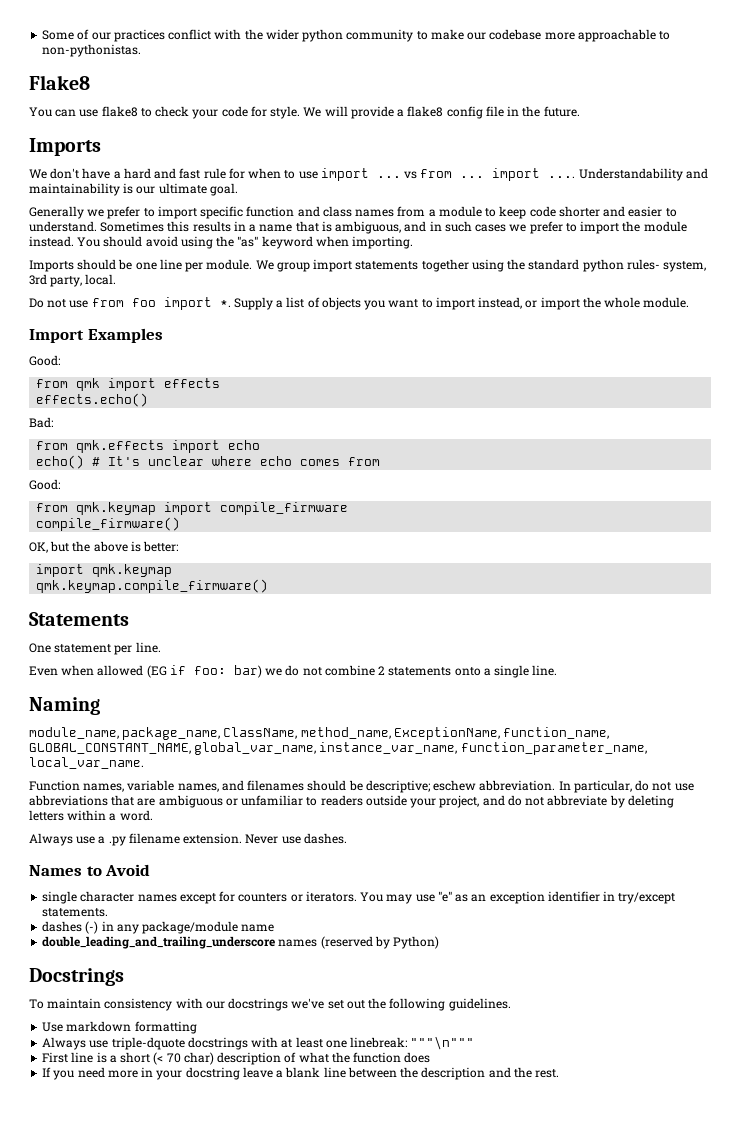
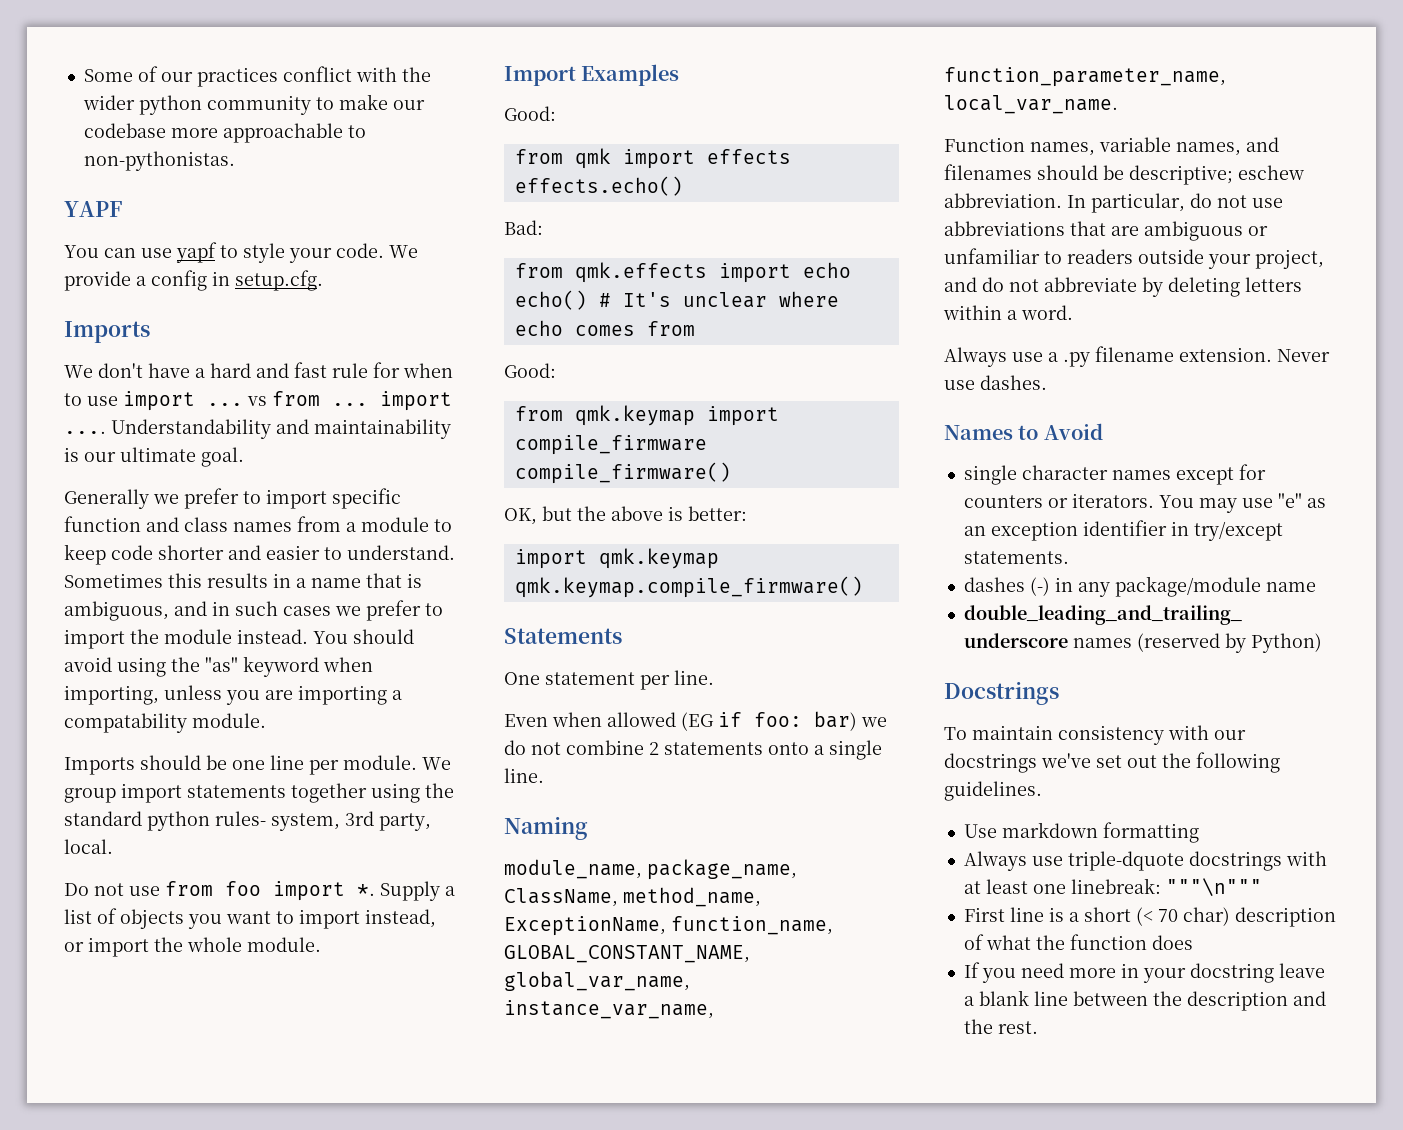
[29,75,90,90] Flake8 -> [64,201,123,217] YAPF
[101,106,580,119] flake8 to check your code for style. We will provide a flake8 config file in the future. -> [176,242,418,263] [64,270,323,291] yapf to style your code. We provide a config in setup.cfg.
[352,236,414,249] importing. -> [64,685,402,705] [64,713,266,733] importing, unless you are importing a compatability module.

